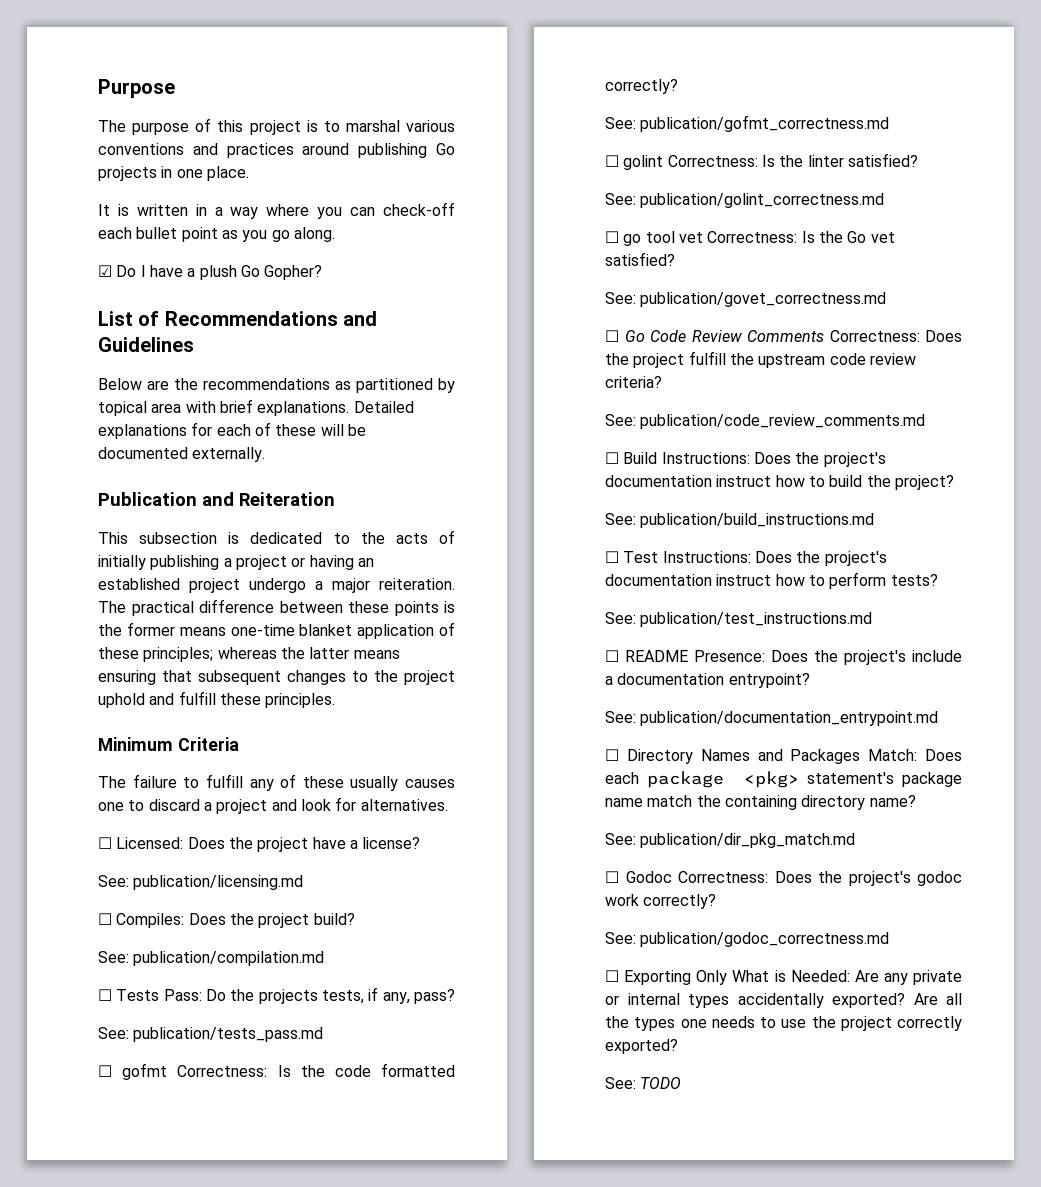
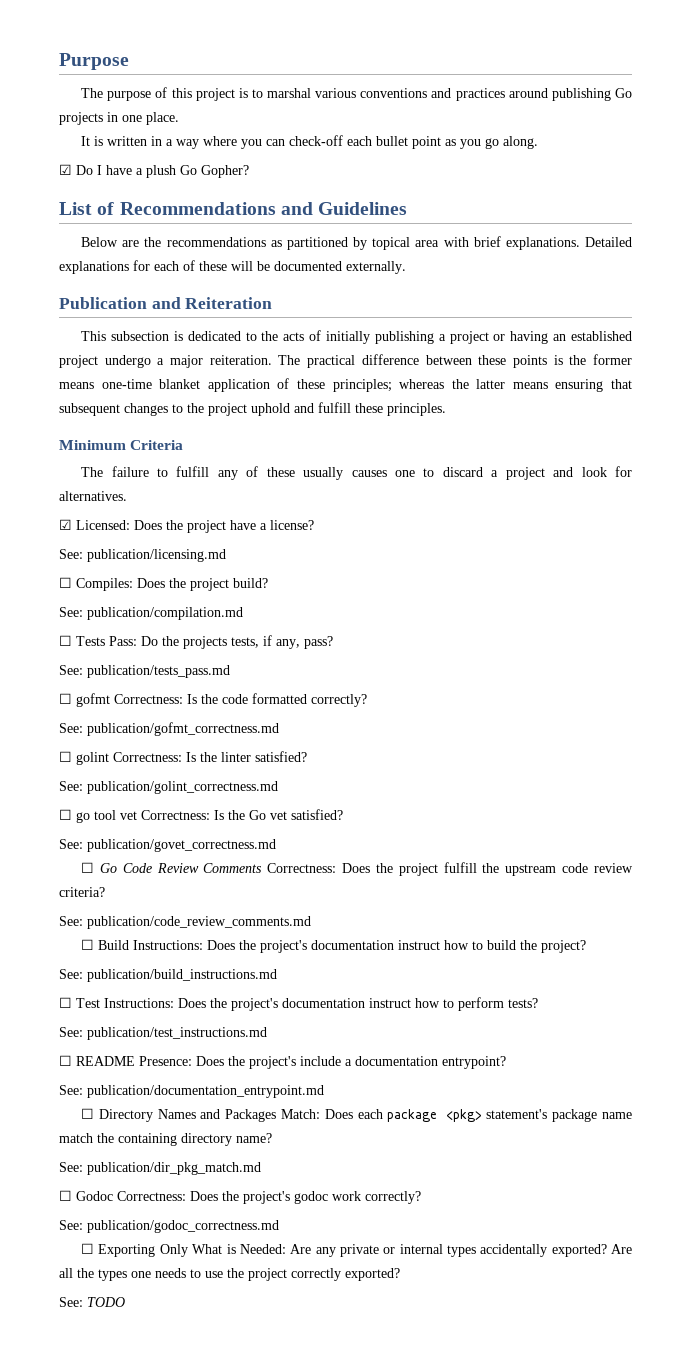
[98,837,112,849] ☐ -> [59,519,72,530] ☑

